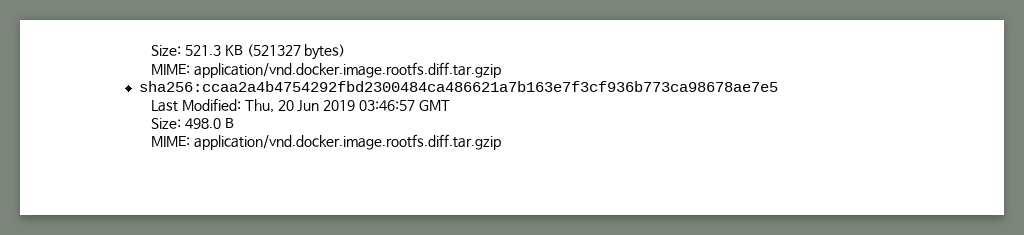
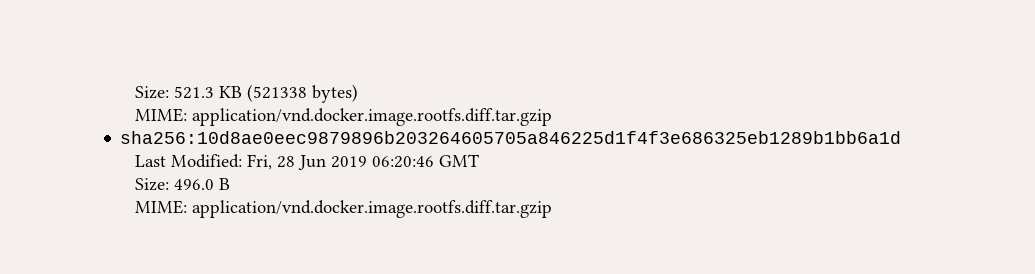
[246,44,301,57] (521327 -> [247,84,308,102] (521338
[139,81,779,92] sha256:ccaa2a4b4754292fbd2300484ca486621a7b163e7f3cf936b773ca98678ae7e5 -> [120,131,902,144] sha256:10d8ae0eec9879896b203264605705a846225d1f4f3e686325eb1289b1bb6a1d
[244,99,294,113] Thu, 20 -> [247,154,296,170] Fri, 28
[358,100,415,111] 03:46:57 -> [372,156,435,168] 06:20:46
[184,118,221,129] 498.0 -> [174,179,215,190] 496.0

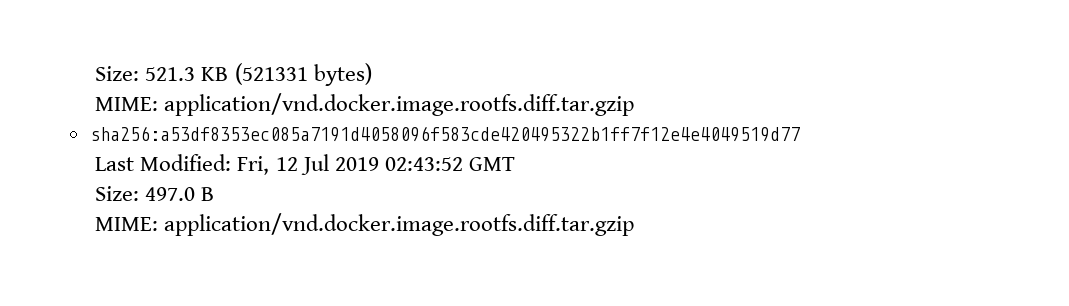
[247,84,308,102] (521338 -> [234,63,308,85] (521331
[120,131,902,144] sha256:10d8ae0eec9879896b203264605705a846225d1f4f3e686325eb1289b1bb6a1d -> [89,126,800,142] sha256:a53df8353ec085a7191d4058096f583cde420495322b1ff7f12e4e4049519d77
[277,155,435,170] 28 Jun 2019 06:20:46 -> [275,154,463,175] 12 Jul 2019 02:43:52
[174,179,215,190] 496.0 -> [145,187,196,201] 497.0

